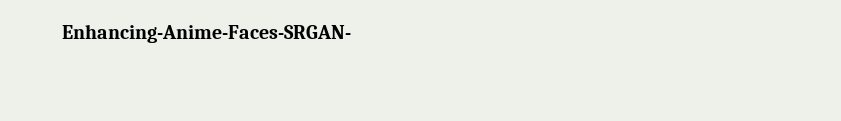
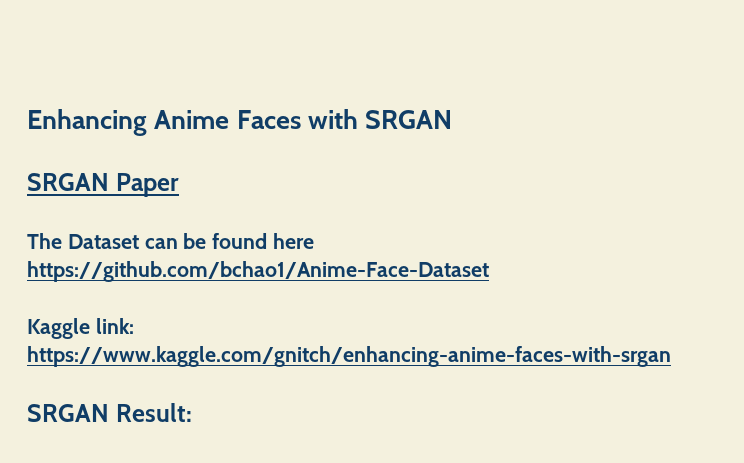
[62,24,351,43] Enhancing-Anime-Faces-SRGAN- -> [27,109,453,136] [27,173,179,197] [27,233,315,249] [27,261,489,282] [27,318,134,339] [27,346,671,367] [27,403,192,422] Enhancing Anime Faces with SRGAN // SRGAN Paper // The Dataset can be found here https://github.com/bchao1/Anime-Face-Dataset // Kaggle link: https://www.kaggle.com/gnitch/enhancing-anime-faces-with-srgan // SRGAN Result:

